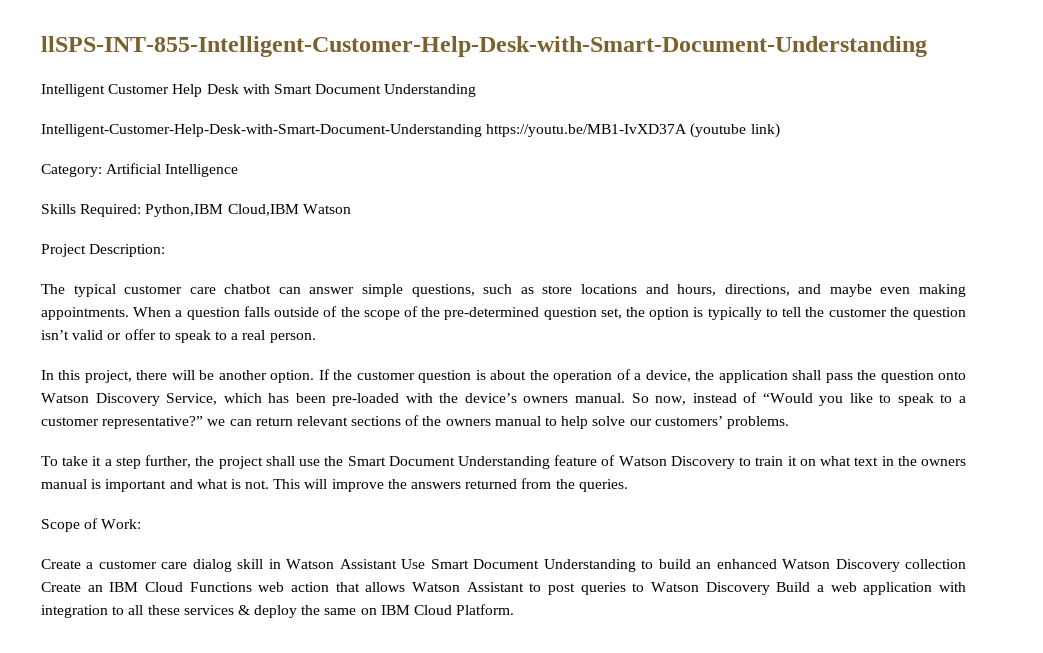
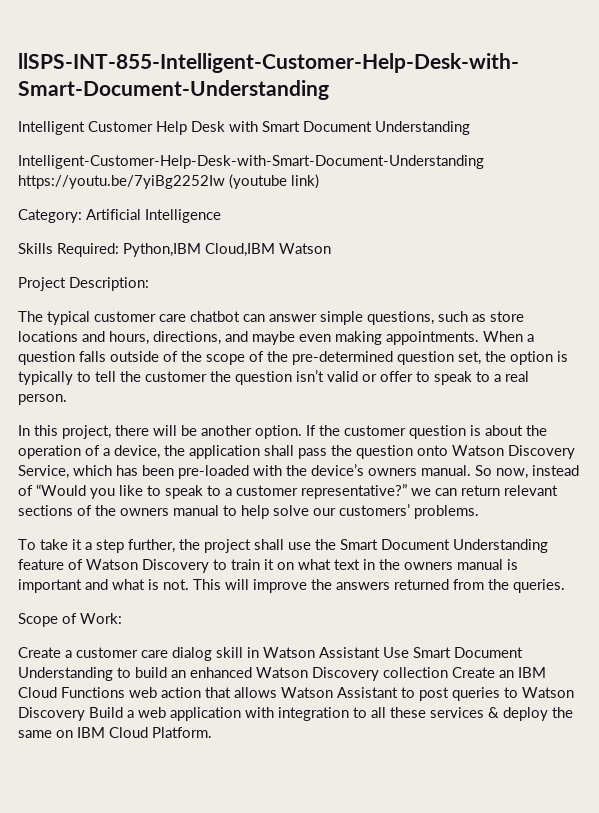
[486,124,688,137] https://youtu.be/MB1-IvXD37A -> [18,175,225,189] https://youtu.be/7yiBg2252Iw

